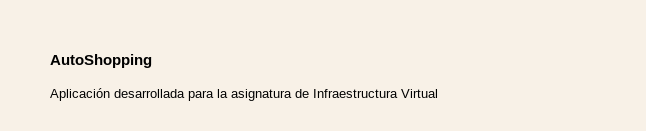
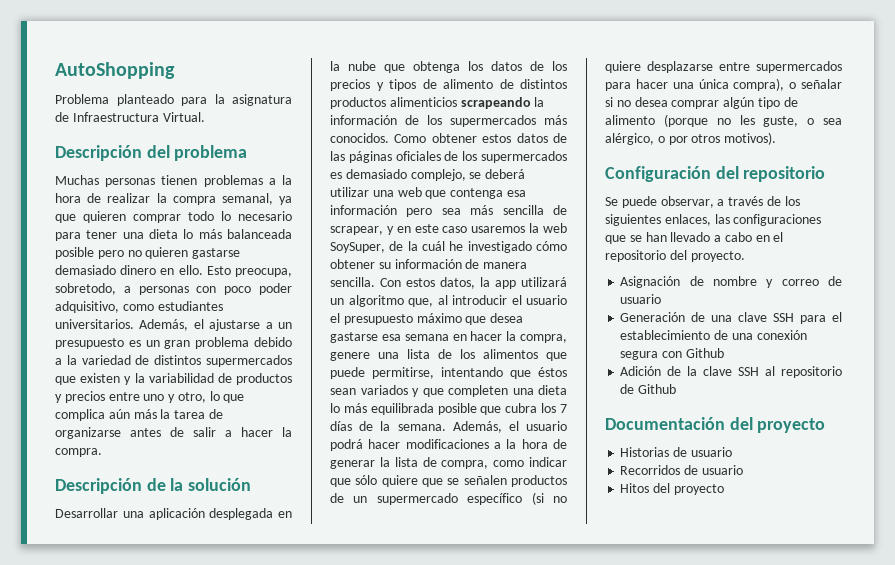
[50,88,185,101] Aplicación desarrollada -> [55,94,174,106] Problema planteado
[401,89,438,98] Virtual -> [162,112,205,122] [55,145,248,161] [55,175,292,187] [55,193,292,205] [55,211,292,223] [55,229,292,241] [55,247,241,259] [55,265,292,277] [55,283,292,295] [55,301,223,313] [55,319,292,331] [55,337,292,349] [55,355,292,367] [55,373,292,385] [55,391,245,403] [55,409,223,421] [55,427,292,439] [55,448,102,457] [55,478,252,494] [55,508,292,520] [330,61,567,73] [330,79,567,91] [330,97,545,109] [330,115,567,127] [330,133,567,143] [330,151,567,163] [330,169,526,181] [330,187,526,199] [330,205,567,217] [330,223,567,235] [330,241,567,253] [330,259,528,269] [330,277,567,289] [330,295,567,307] [330,313,524,325] [330,331,567,343] [330,349,567,361] [330,367,567,379] [330,385,567,397] [330,403,567,415] [330,421,567,433] [330,439,567,451] [330,457,567,469] [330,475,567,487] [330,492,567,505] [605,61,842,73] [605,78,842,91] [605,97,798,109] [605,114,842,127] [605,132,777,145] [605,166,826,182] [605,196,800,208] [605,214,822,226] [605,232,784,244] [605,250,745,262] [620,276,842,288] [620,294,662,304] [620,312,842,324] [620,330,807,340] [620,348,724,360] [620,366,842,378] [620,384,677,394] [605,417,826,433] [620,447,732,457] [620,465,743,475] [620,483,724,495] Virtual. // Descripción del problema // Muchas personas tienen problemas a la hora de realizar la compra semanal, ya que quieren comprar todo lo necesario para tener una dieta lo más balanceada posible pero no quieren gastarse demasiado dinero en ello. Esto preocupa, sobretodo, a personas con poco poder adquisitivo, como estudiantes universitarios. Además, el ajustarse a un presupuesto es un gran problema debido a la variedad de distintos supermercados que existen y la variabilidad de productos y precios entre uno y otro, lo que complica aún más la tarea de organizarse antes de salir a hacer la compra. // Descripción de la solución // Desarrollar una aplicación desplegada en la nube que obtenga los datos de los precios y tipos de alimento de distintos productos alimenticios scrapeando la información de los supermercados más conocidos. Como obtener estos datos de las páginas oficiales de los supermercados es demasiado complejo, se deberá utilizar una web que contenga esa información pero sea más sencilla de scrapear, y en este caso usaremos la web SoySuper, de la cuál he investigado cómo obtener su información de manera sencilla. Con estos datos, la app utilizará un algoritmo que, al introducir el usuario el presupuesto máximo que desea gastarse esa semana en hacer la compra, genere una lista de los alimentos que puede permitirse, intentando que éstos sean variados y que completen una dieta lo más equilibrada posible que cubra los 7 días de la semana. Además, el usuario podrá hacer modificaciones a la hora de generar la lista de compra, como indicar que sólo quiere que se señalen productos de un supermercado específico (si no quiere desplazarse entre supermercados para hacer una única compra), o señalar si no desea comprar algún tipo de alimento (porque no les guste, o sea alérgico, o por otros motivos). // Configuración del repositorio // Se puede observar, a través de los siguientes enlaces, las configuraciones que se han llevado a cabo en el repositorio del proyecto. // Asignación de nombre y correo de usuario // Generación de una clave SSH para el establecimiento de una conexión segura con Github // Adición de la clave SSH al repositorio de Github // Documentación del proyecto // Historias de usuario // Recorridos de usuario // Hitos del proyecto

